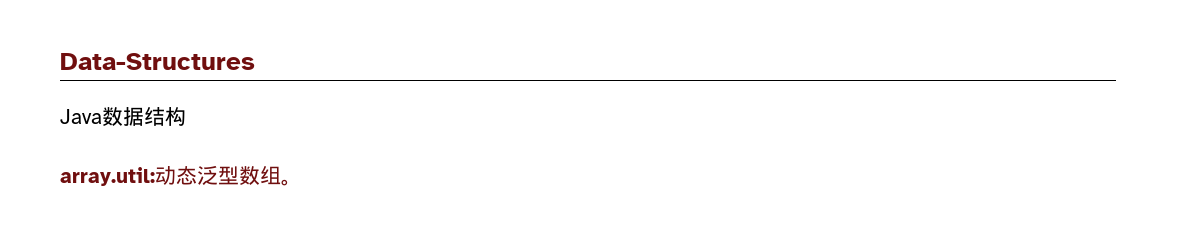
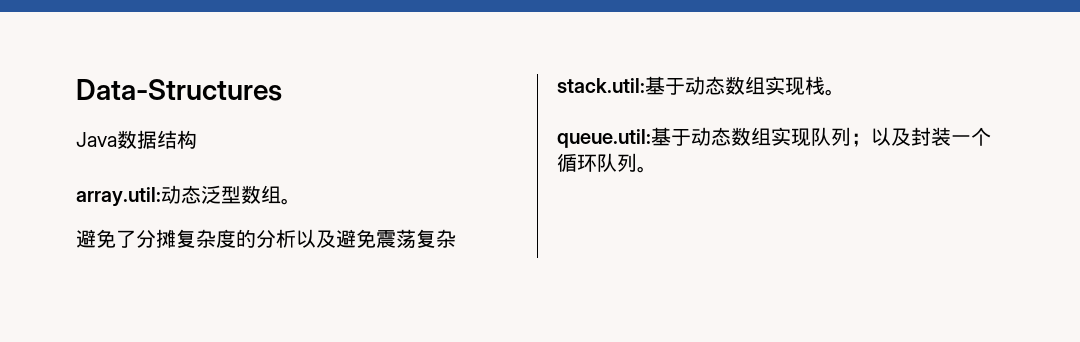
(302, 182) none -> [76,229,456,249] [557,76,845,96] [557,127,991,148] [557,153,657,173] // 避免了分摊复杂度的分析以及避免震荡复杂 // stack.util:基于动态数组实现栈。 // queue.util:基于动态数组实现队列；以及封装一个循环队列。

